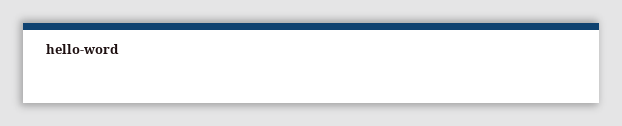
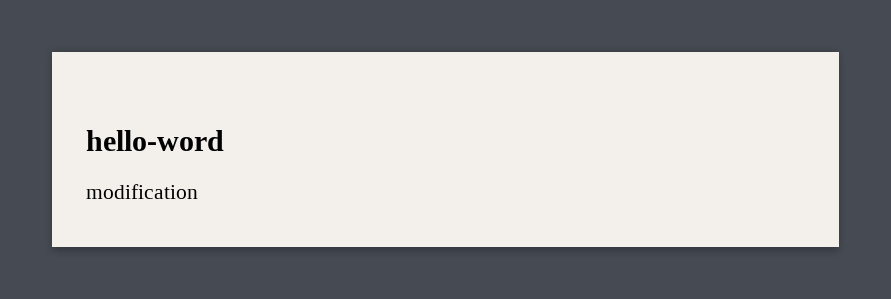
(119, 49) none -> [86,184,198,199] // modification

